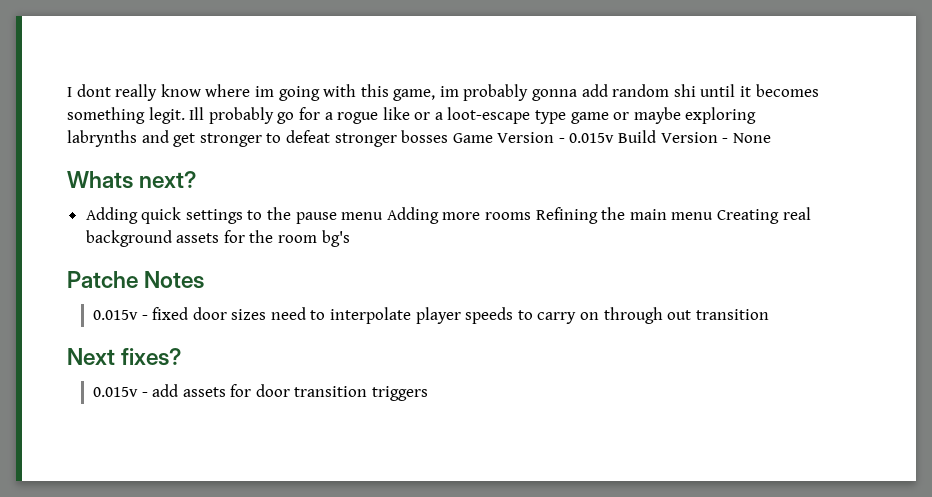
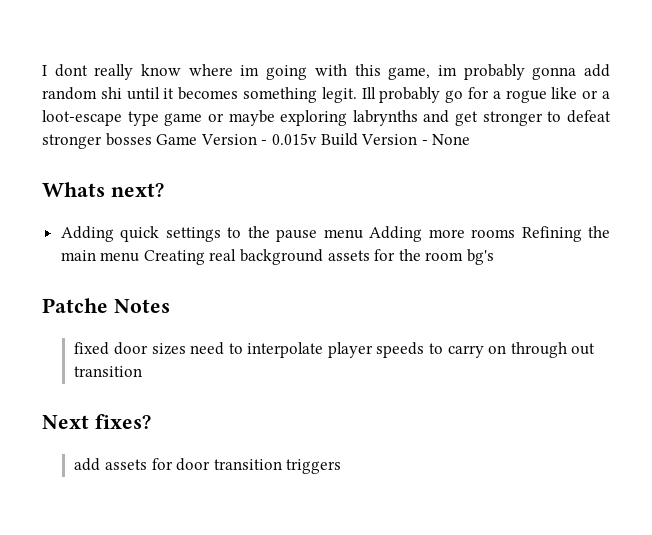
[92,310,148,320] 0.015v - -> (170, 306) none
[92,387,148,397] 0.015v - -> (151, 421) none

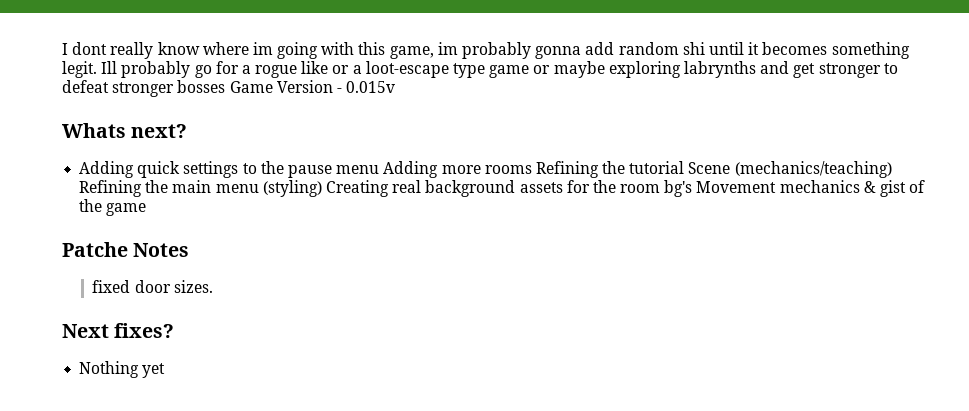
[320,133,471,146] Build Version - None -> (396, 87) none
(610, 232) none -> [629,161,892,178] [79,180,169,197] tutorial Scene (mechanics/teaching) Refining the
(140, 257) none -> [262,180,322,197] (styling)
[42,298,170,313] [74,342,596,358] [74,366,143,377] [42,414,151,429] [74,458,342,474] // Patche Notes // fixed door sizes need to interpolate player speeds to carry on through out transition // Next fixes? // add assets for door transition triggers -> [696,180,926,197] [79,199,147,216] [62,242,190,257] [92,280,213,293] [62,323,175,338] [79,361,166,378] Movement mechanics & gist of the game // Patche Notes // fixed door sizes. // Next fixes? // Nothing yet

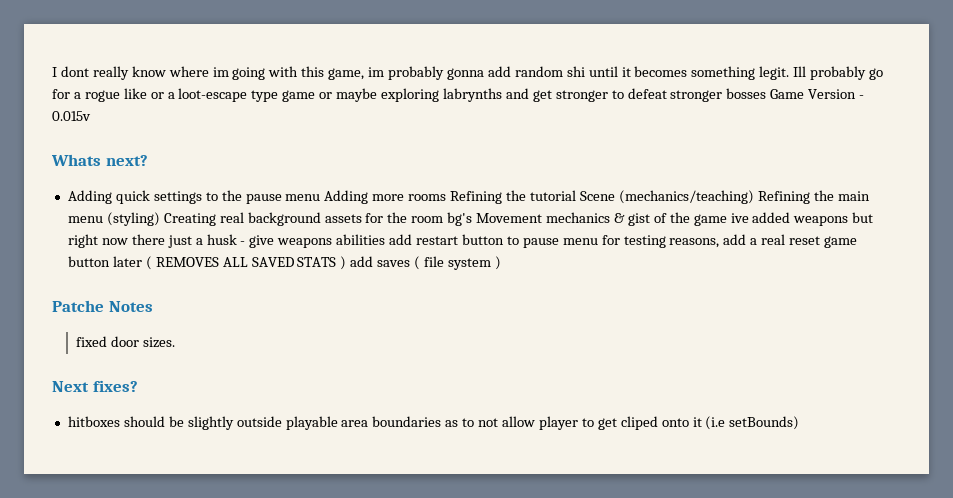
(147, 209) none -> [730,212,874,226] [67,234,857,248] [67,256,501,270] ive added weapons but right now there just a husk - give weapons abilities add restart button to pause menu for testing reasons, add a real reset game button later ( REMOVES ALL SAVED STATS ) add saves ( file system )
[79,361,166,378] Nothing yet -> [67,416,800,430] hitboxes should be slightly outside playable area boundaries as to not allow player to get cliped onto it (i.e setBounds)

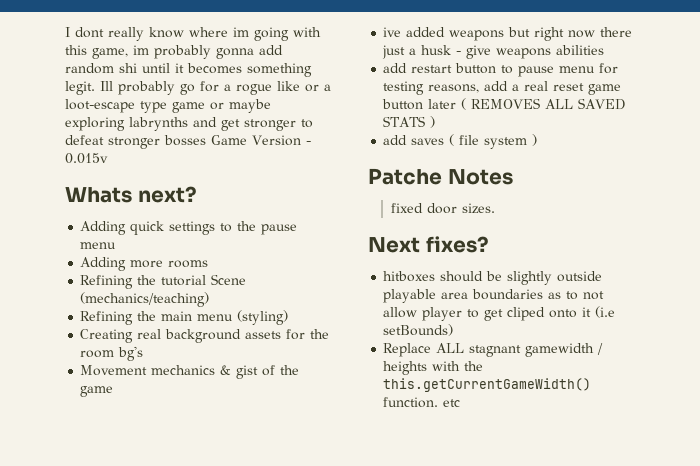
(321, 197) none -> (117, 245) //
(447, 197) none -> (209, 264) //
(754, 197) none -> (210, 299) //
(160, 219) none -> (289, 317) //
(473, 219) none -> (144, 353) //
(727, 220) none -> (114, 391) //
(386, 239) none -> (605, 50) //
(347, 263) none -> (436, 122) //
(800, 423) none -> [383,343,604,357] [383,361,484,375] [383,378,592,392] [383,397,461,408] // Replace ALL stagnant gamewidth / heights with the this.getCurrentGameWidth() function. etc

